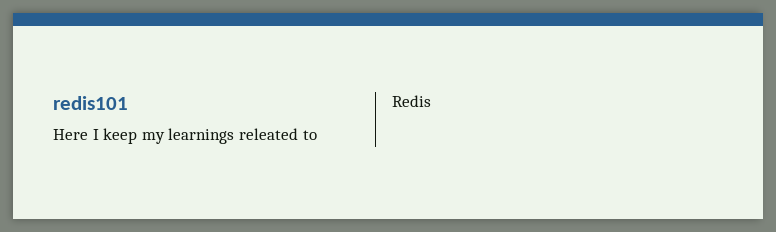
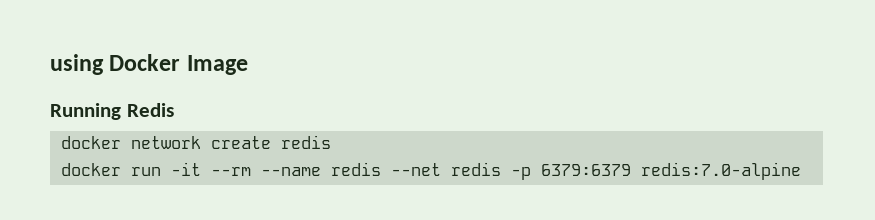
[53,96,128,110] [53,128,317,144] [392,95,431,107] redis101 // Here I keep my learnings releated to Redis -> [50,54,248,75] [50,103,174,120] [60,135,331,149] [60,162,801,180] using Docker Image // Running Redis // docker network create redis // docker run -it --rm --name redis --net redis -p 6379:6379 redis:7.0-alpine

